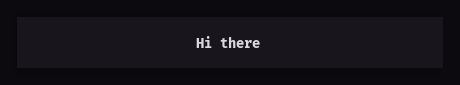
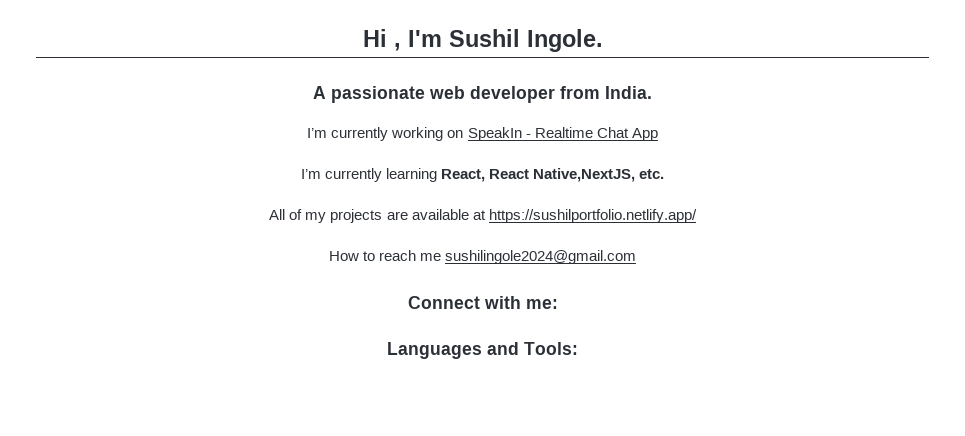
[219,36,260,48] there -> [393,29,603,52] [313,86,652,103] [307,127,658,141] [300,168,665,182] [269,209,697,223] [328,250,637,264] [407,296,558,309] [387,342,578,359] , I'm Sushil Ingole. // A passionate web developer from India. // I’m currently working on SpeakIn - Realtime Chat App // I’m currently learning React, React Native,NextJS, etc. // All of my projects are available at https://sushilportfolio.netlify.app/ // How to reach me sushilingole2024@gmail.com // Connect with me: // Languages and Tools:

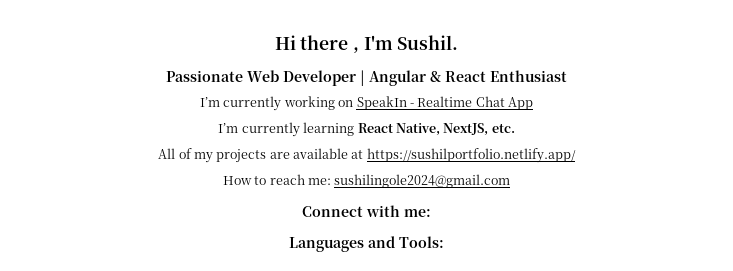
(387, 38) none -> [300,35,349,50] there
[448,29,603,52] [313,86,652,103] Sushil Ingole. // A passionate web developer from India. -> [397,35,459,50] [166,70,567,86] Sushil. // Passionate Web Developer | Angular & React Enthusiast
[441,168,636,182] React, React Native,NextJS, -> [357,123,489,136] React Native, NextJS,
[420,253,442,261] me -> [307,178,331,185] me:

